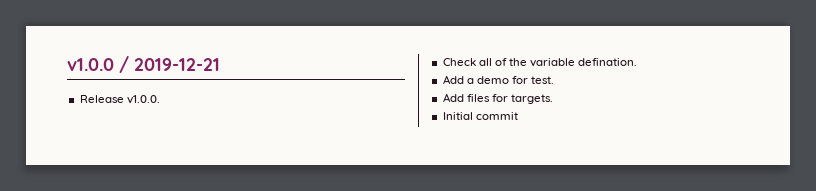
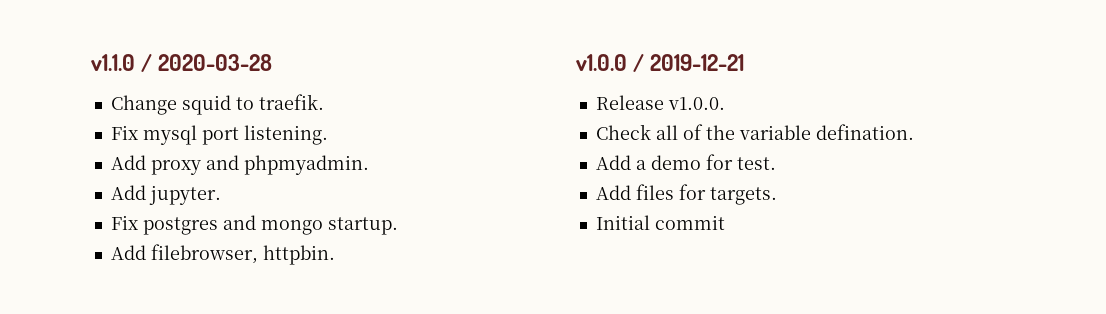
(67, 64) none -> [91,54,273,72] [110,94,324,115] [110,125,328,145] [110,155,369,175] [110,185,221,205] [110,215,398,235] [110,244,335,265] v1.1.0 / 2020-03-28 // Change squid to traefik. // Fix mysql port listening. // Add proxy and phpmyadmin. // Add jupyter. // Fix postgres and mongo startup. // Add filebrowser, httpbin. //

